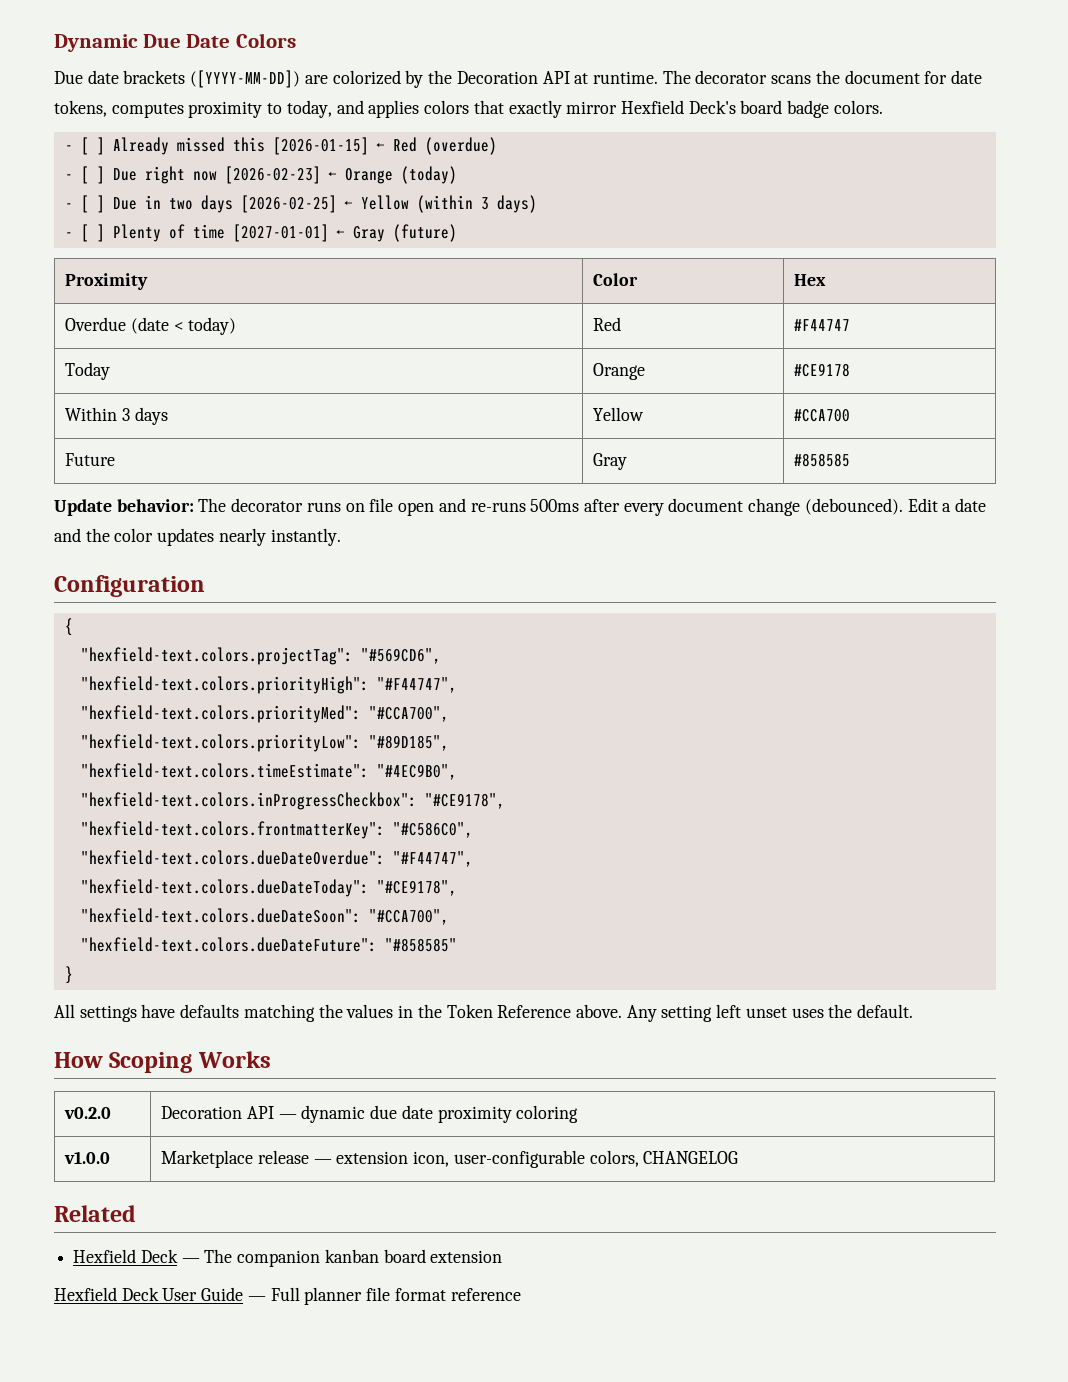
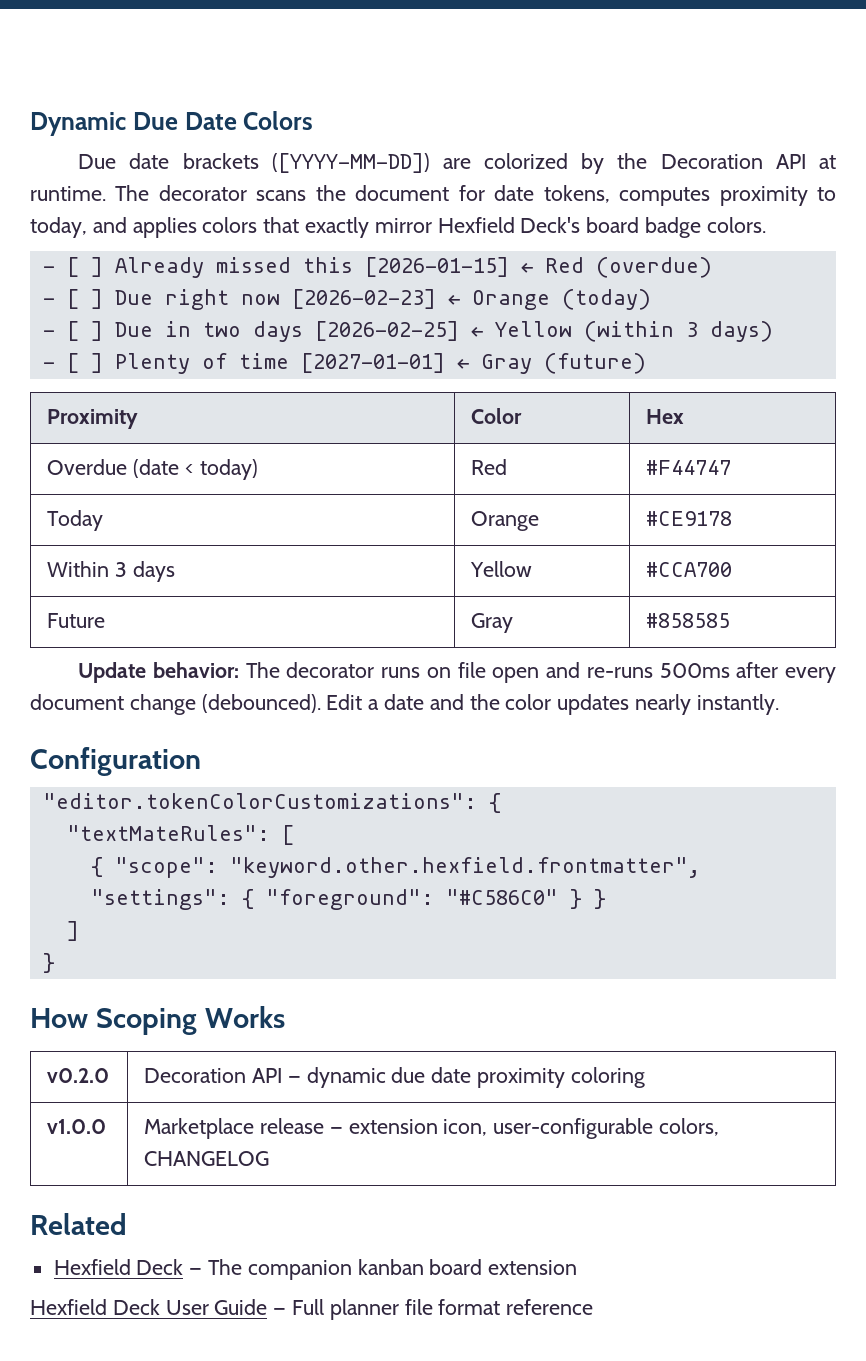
(205, 586) none -> [42,793,477,809] "editor.tokenColorCustomizations":
[80,647,441,665] [80,676,457,694] [80,705,449,723] [80,734,449,752] [80,763,457,780] [80,792,505,810] [80,821,473,839] [80,850,473,867] [80,879,457,897] [80,908,449,925] [80,937,457,952] [64,966,73,984] [54,1004,914,1022] "hexfield-text.colors.projectTag": "#569CD6", // "hexfield-text.colors.priorityHigh": "#F44747", // "hexfield-text.colors.priorityMed": "#CCA700", // "hexfield-text.colors.priorityLow": "#89D185", // "hexfield-text.colors.timeEstimate": "#4EC9B0", // "hexfield-text.colors.inProgressCheckbox": "#CE9178", // "hexfield-text.colors.frontmatterKey": "#C586C0", // "hexfield-text.colors.dueDateOverdue": "#F44747", // "hexfield-text.colors.dueDateToday": "#CE9178", // "hexfield-text.colors.dueDateSoon": "#CCA700", // "hexfield-text.colors.dueDateFuture": "#858585" // } // All settings have defaults matching the values in the Token Reference above. Any setting left unset uses the default. -> [66,825,294,845] [90,857,700,878] [90,889,606,910] [66,921,79,941] [42,953,55,973] "textMateRules": [ // { "scope": "keyword.other.hexfield.frontmatter", "settings": { "foreground": "#C586C0" } } // ] // }

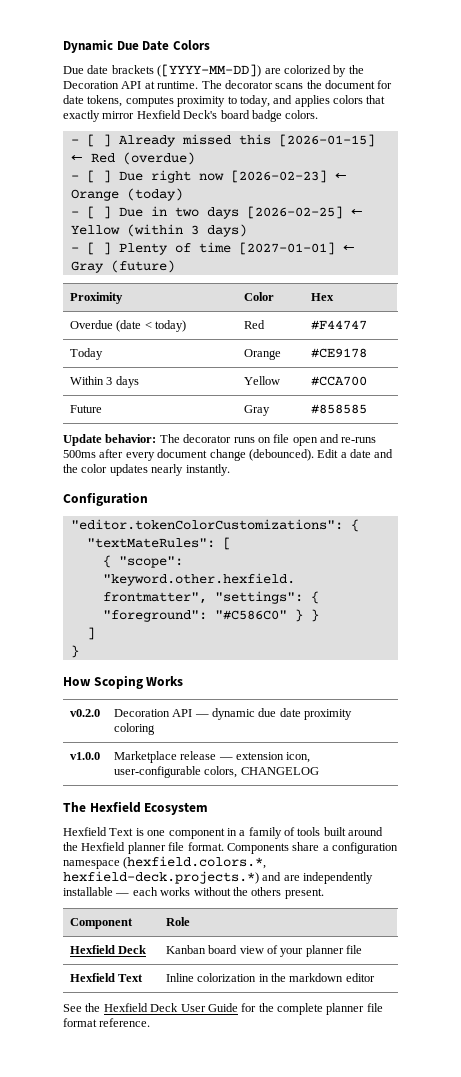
[30,1213,127,1235] [53,1259,578,1280] Related // Hexfield Deck — The companion kanban board extension // -> [63,801,209,815] [63,827,384,839] [63,842,398,854] [63,856,267,869] [63,871,374,884] [63,887,324,899] [69,918,133,929] [165,917,190,926] [69,945,147,954] [165,945,363,957] [69,973,144,982] [165,973,375,982] [63,1003,101,1012] The Hexfield Ecosystem // Hexfield Text is one component in a family of tools built around the Hexfield planner file format. Components share a configuration namespace (hexfield.colors.*, hexfield-deck.projects.*) and are independently installable — each works without the others present. // Component | Role // Hexfield Deck | Kanban board view of your planner file // Hexfield Text | Inline colorization in the markdown editor // See the
[273,1299,325,1315] — Full -> [241,1003,323,1015] for the complete
[506,1299,594,1315] reference -> [99,1018,151,1027] reference.

